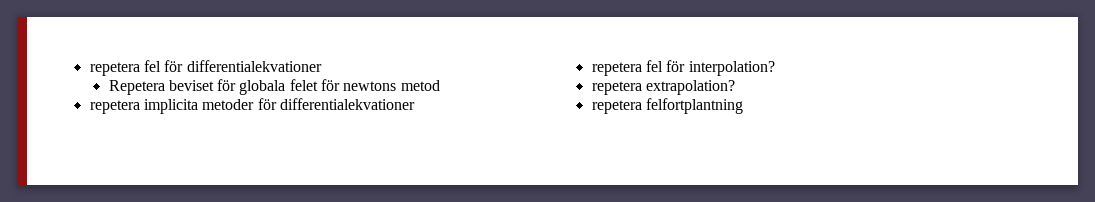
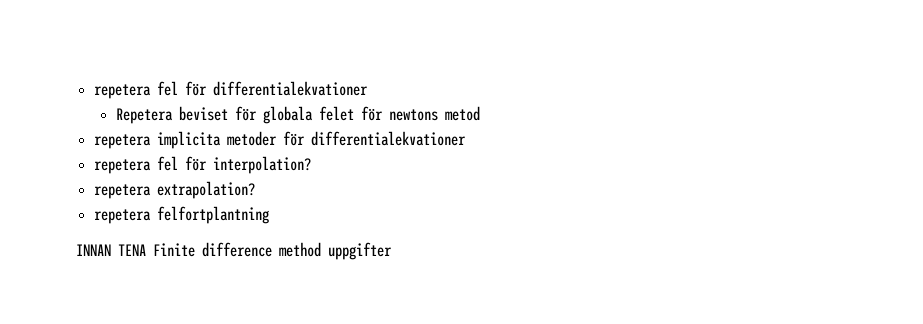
(743, 106) none -> [76,242,392,260] // INNAN TENA Finite difference method uppgifter

